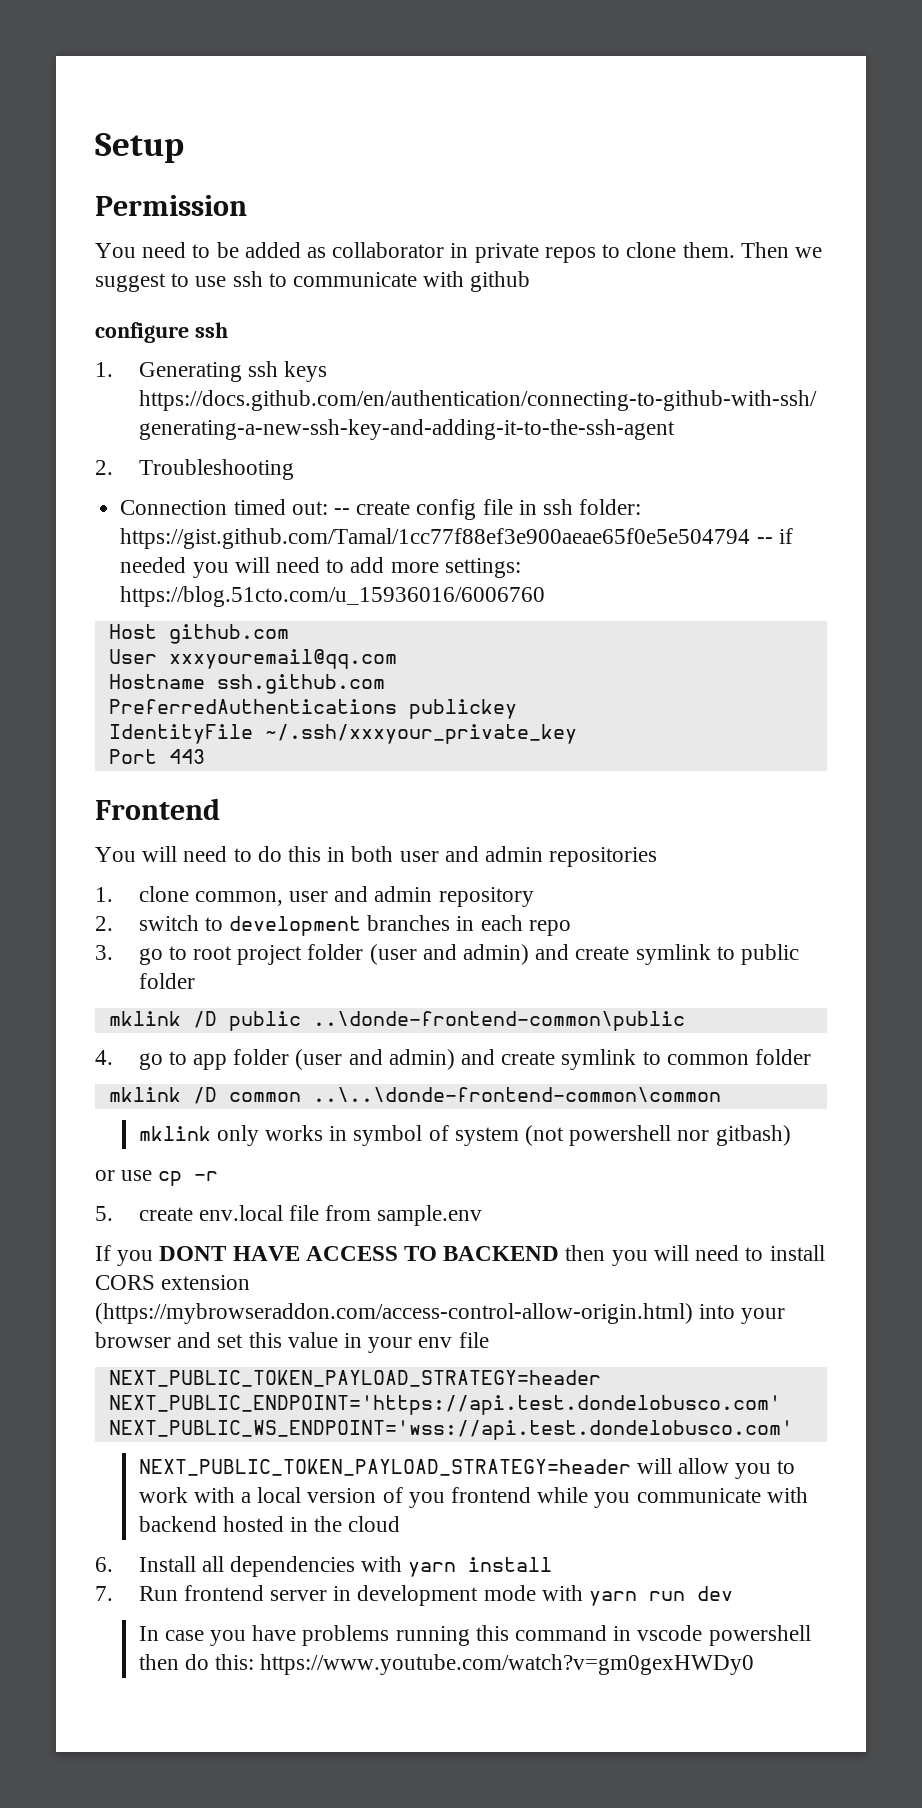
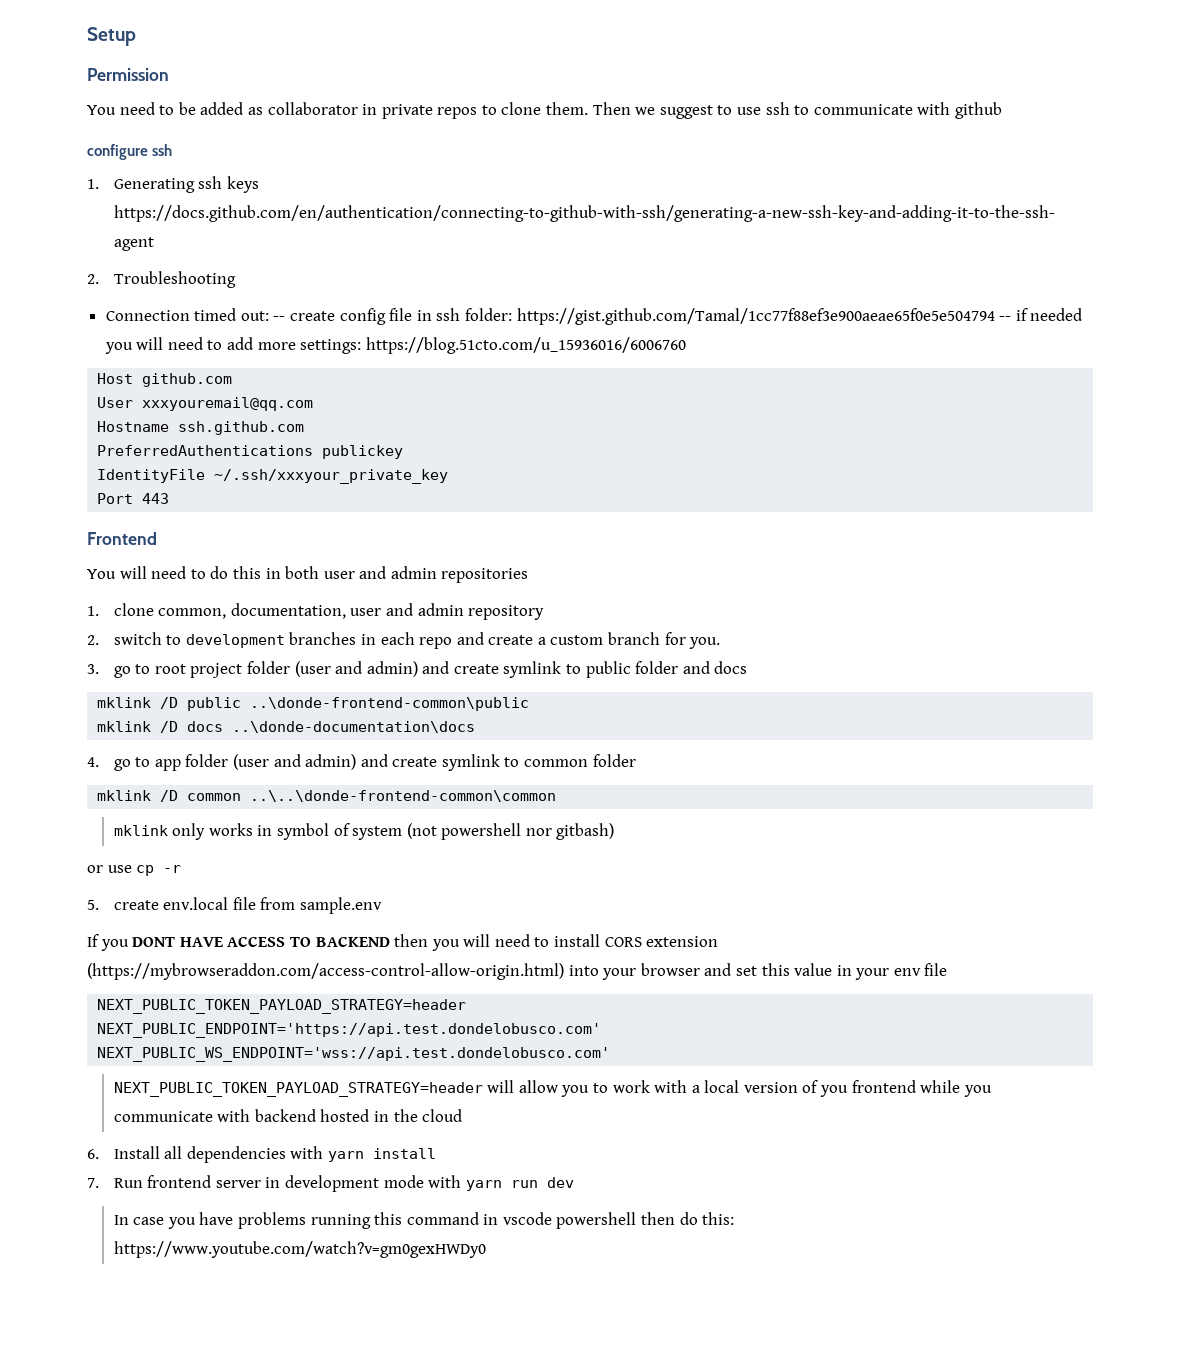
(283, 898) none -> [230,603,346,619] documentation,
(571, 928) none -> [456,632,721,649] and create a custom branch for you.
(195, 981) none -> [682,661,748,674] and docs
(685, 1021) none -> [97,721,476,733] // mklink /D docs ..\donde-documentation\docs

